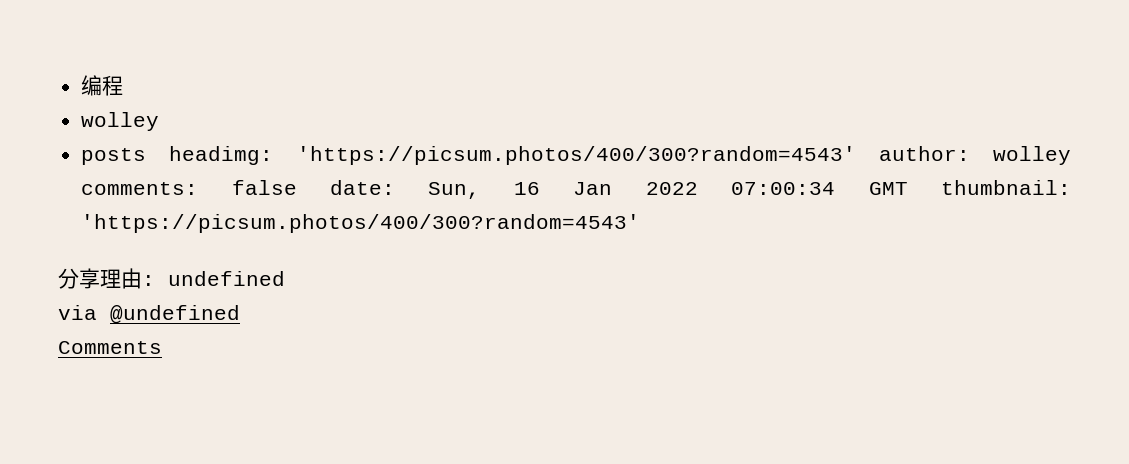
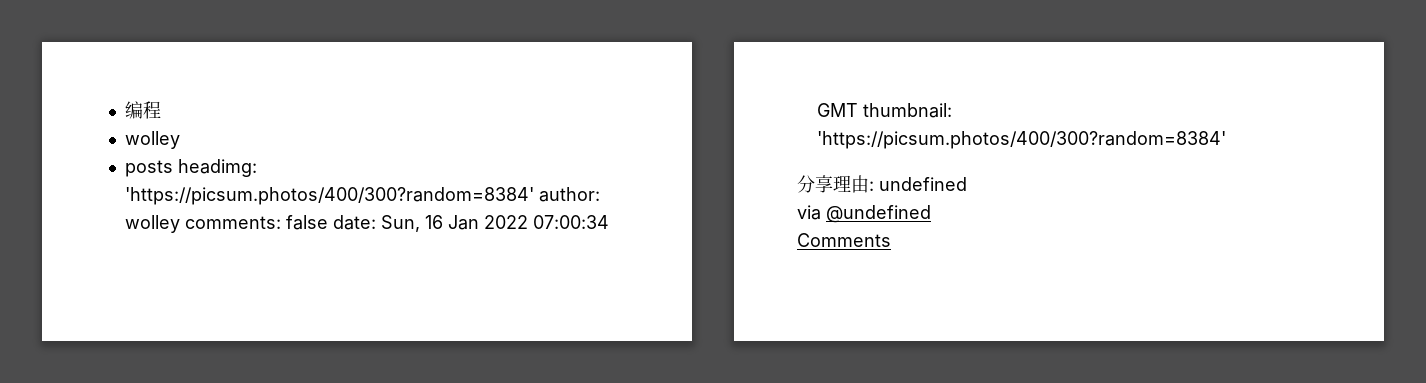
[296,146,856,165] 'https://picsum.photos/400/300?random=4543' -> [124,187,534,205] 'https://picsum.photos/400/300?random=8384'
[81,214,641,233] 'https://picsum.photos/400/300?random=4543' -> [816,131,1226,149] 'https://picsum.photos/400/300?random=8384'

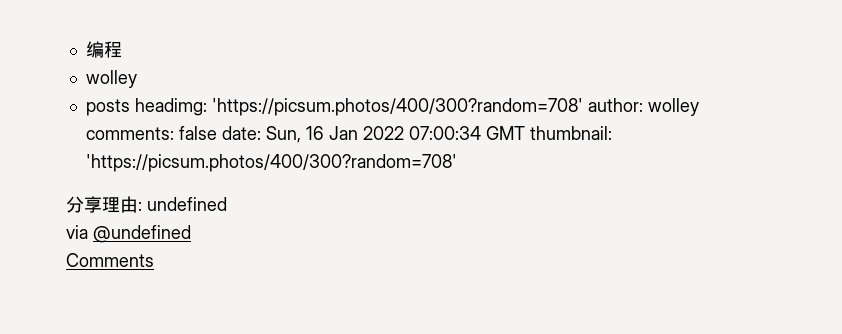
[124,187,534,205] 'https://picsum.photos/400/300?random=8384' -> [211,98,583,116] 'https://picsum.photos/400/300?random=708'
[816,131,1226,149] 'https://picsum.photos/400/300?random=8384' -> [85,154,457,172] 'https://picsum.photos/400/300?random=708'

